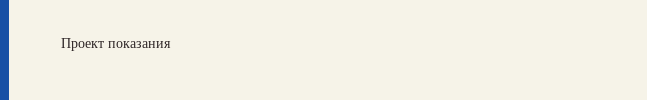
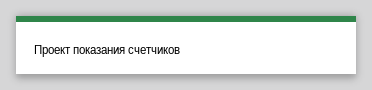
(171, 44) none -> [128,47,181,54] счетчиков

